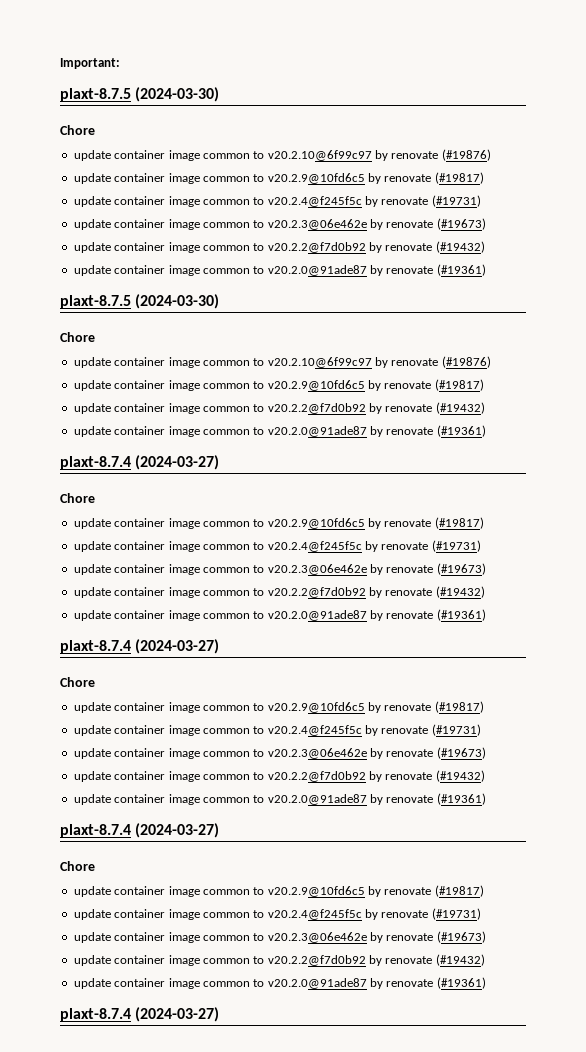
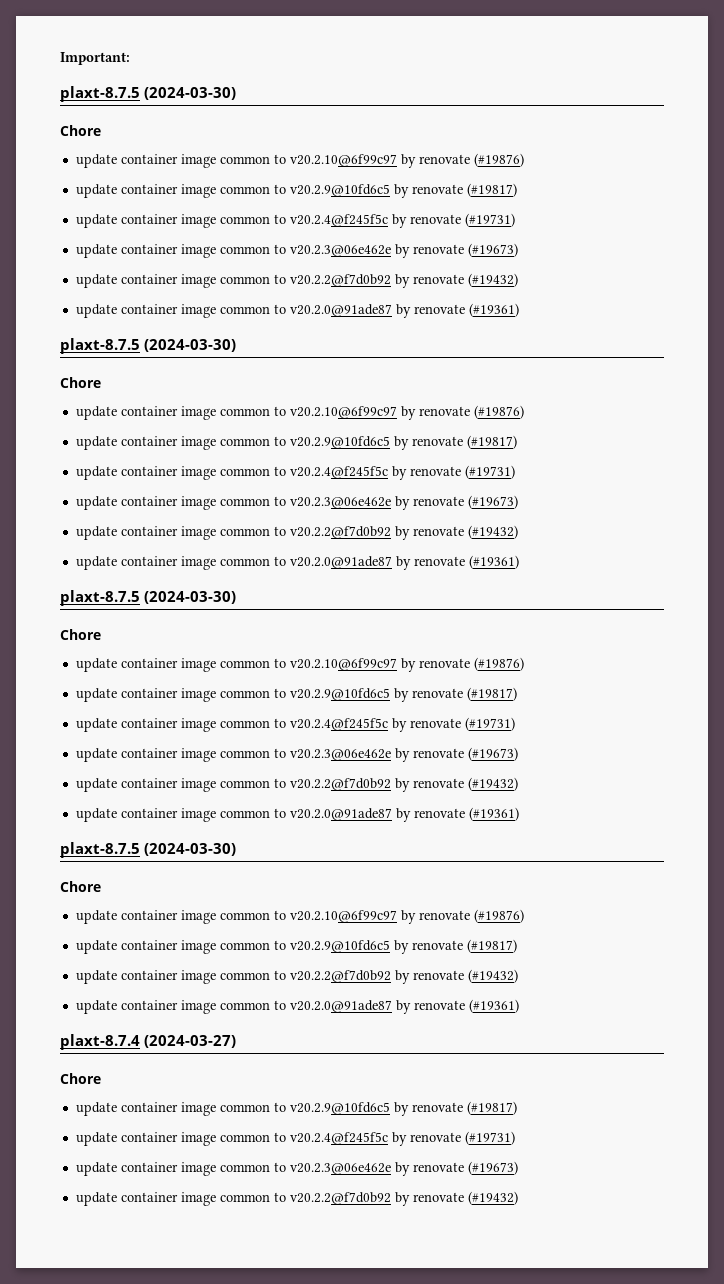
(484, 385) none -> [75,465,515,480] [75,495,518,510] [75,525,518,540] [75,555,519,570] [60,590,236,606] [60,629,101,640] [75,657,524,672] [75,687,517,702] [75,717,515,732] [75,747,518,762] [75,777,518,792] [75,807,519,822] [60,842,236,858] [60,881,101,892] [75,909,524,924] [75,939,517,954] // update container image common to v20.2.4@f245f5c by renovate (#19731) // update container image common to v20.2.3@06e462e by renovate (#19673) // update container image common to v20.2.2@f7d0b92 by renovate (#19432) // update container image common to v20.2.0@91ade87 by renovate (#19361) // plaxt-8.7.5 (2024-03-30) // Chore // update container image common to v20.2.10@6f99c97 by renovate (#19876) // update container image common to v20.2.9@10fd6c5 by renovate (#19817) // update container image common to v20.2.4@f245f5c by renovate (#19731) // update container image common to v20.2.3@06e462e by renovate (#19673) // update container image common to v20.2.2@f7d0b92 by renovate (#19432) // update container image common to v20.2.0@91ade87 by renovate (#19361) // plaxt-8.7.5 (2024-03-30) // Chore // update container image common to v20.2.10@6f99c97 by renovate (#19876) // update container image common to v20.2.9@10fd6c5 by renovate (#19817)
[73,609,486,621] [60,639,220,654] [60,677,95,687] [73,701,484,713] [73,724,481,736] [73,747,486,759] [73,770,485,782] [73,793,486,805] [60,823,220,838] [60,861,95,871] [73,885,484,897] [73,908,481,920] [73,931,486,943] [73,954,485,966] [73,977,486,989] [60,1007,220,1022] // update container image common to v20.2.0@91ade87 by renovate (#19361) // plaxt-8.7.4 (2024-03-27) // Chore // update container image common to v20.2.9@10fd6c5 by renovate (#19817) // update container image common to v20.2.4@f245f5c by renovate (#19731) // update container image common to v20.2.3@06e462e by renovate (#19673) // update container image common to v20.2.2@f7d0b92 by renovate (#19432) // update container image common to v20.2.0@91ade87 by renovate (#19361) // plaxt-8.7.4 (2024-03-27) // Chore // update container image common to v20.2.9@10fd6c5 by renovate (#19817) // update container image common to v20.2.4@f245f5c by renovate (#19731) // update container image common to v20.2.3@06e462e by renovate (#19673) // update container image common to v20.2.2@f7d0b92 by renovate (#19432) // update container image common to v20.2.0@91ade87 by renovate (#19361) // plaxt-8.7.4 (2024-03-27) -> (518, 1198) none

